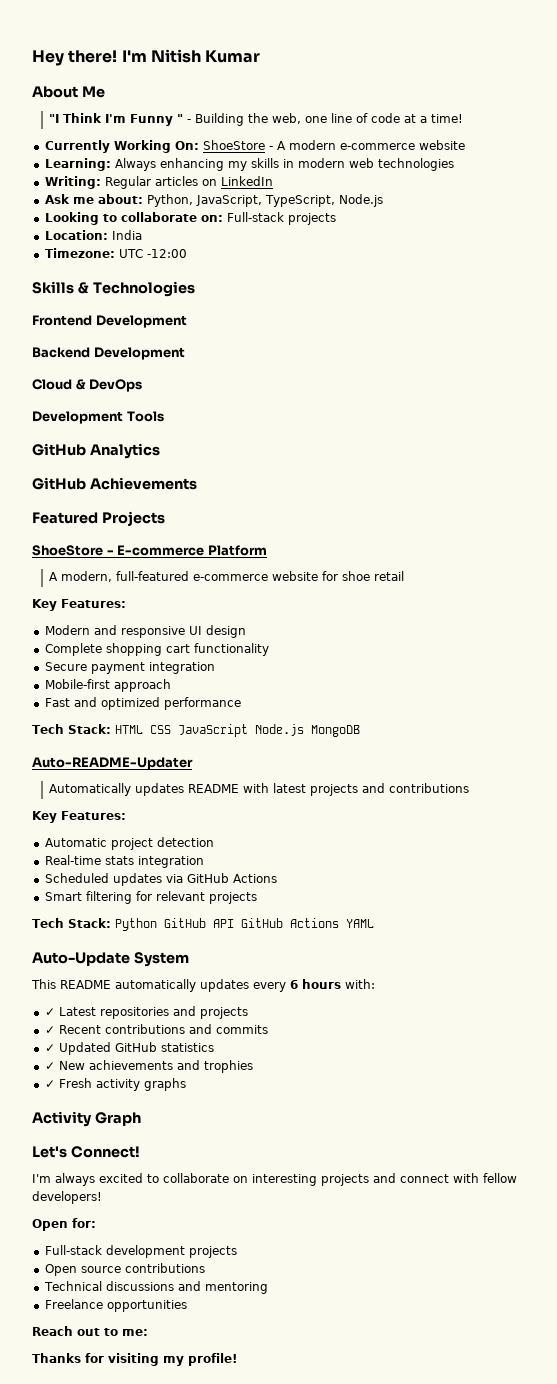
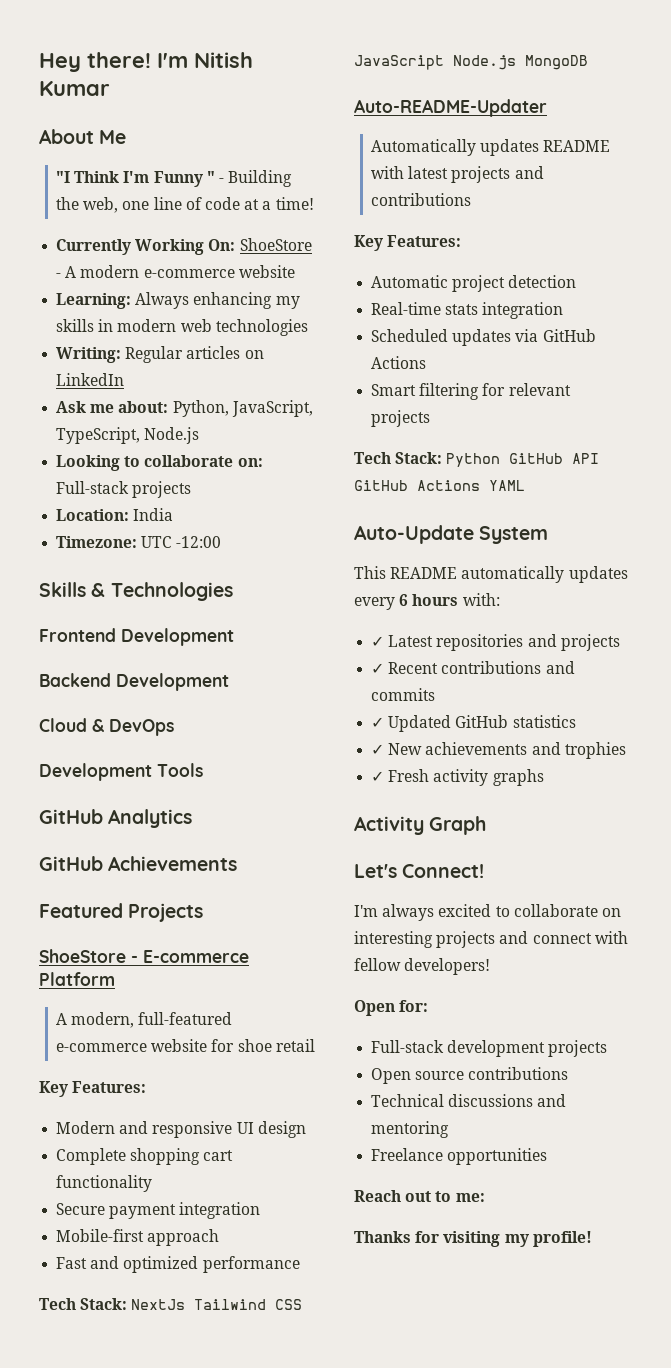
[114,725,143,734] HTML -> [131,1299,267,1310] NextJs Tailwind

